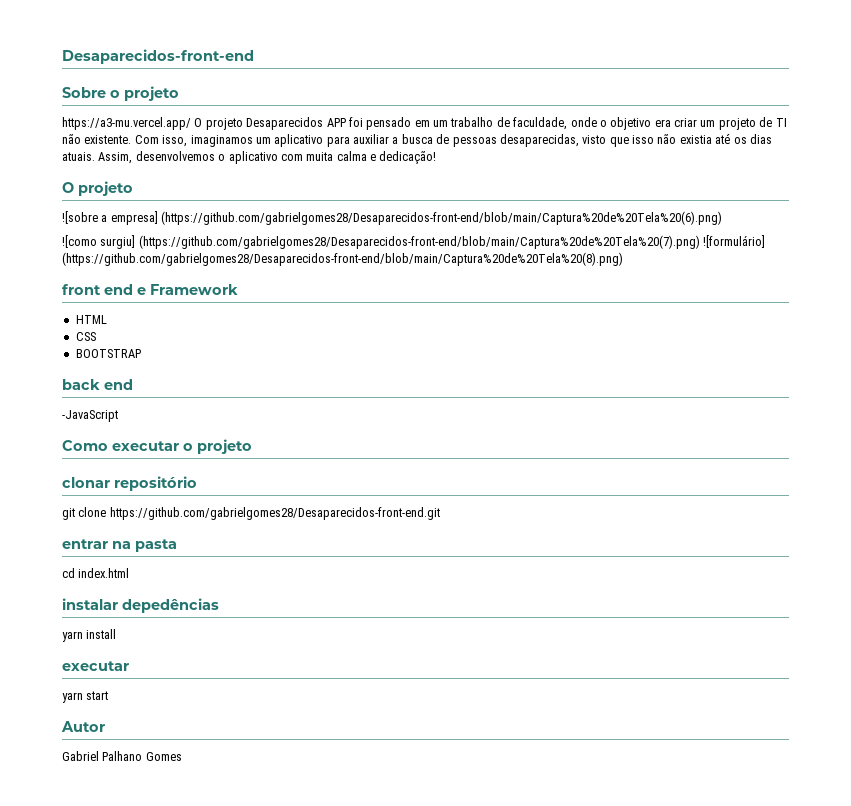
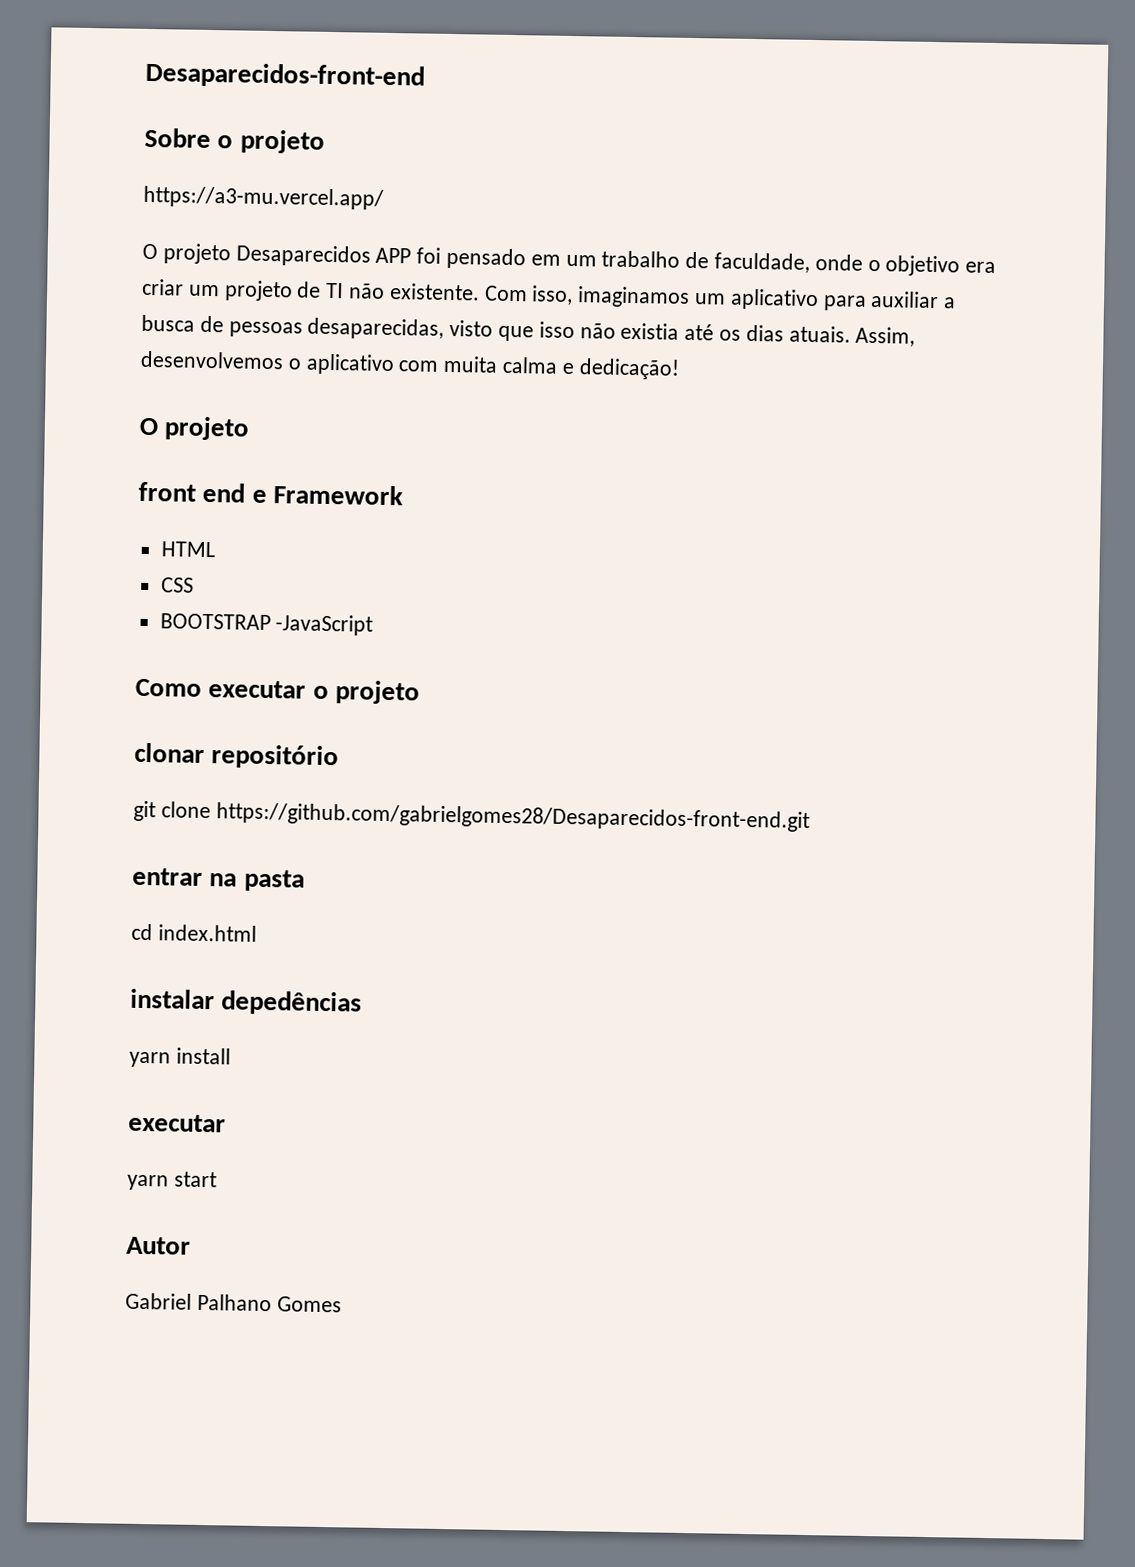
(191, 123) none -> (384, 197) //
[62,211,723,225] [62,235,766,249] [62,252,623,266] // ![sobre a empresa] (https://github.com/gabrielgomes28/Desaparecidos-front-end/blob/main/Captura%20de%20Tela%20(6).png) // ![como surgiu] (https://github.com/gabrielgomes28/Desaparecidos-front-end/blob/main/Captura%20de%20Tela%20(7).png) ![formulário] (https://github.com/gabrielgomes28/Desaparecidos-front-end/blob/main/Captura%20de%20Tela%20(8).png) -> (251, 428) none
[62,379,133,390] // back end // -> (271, 622) none

